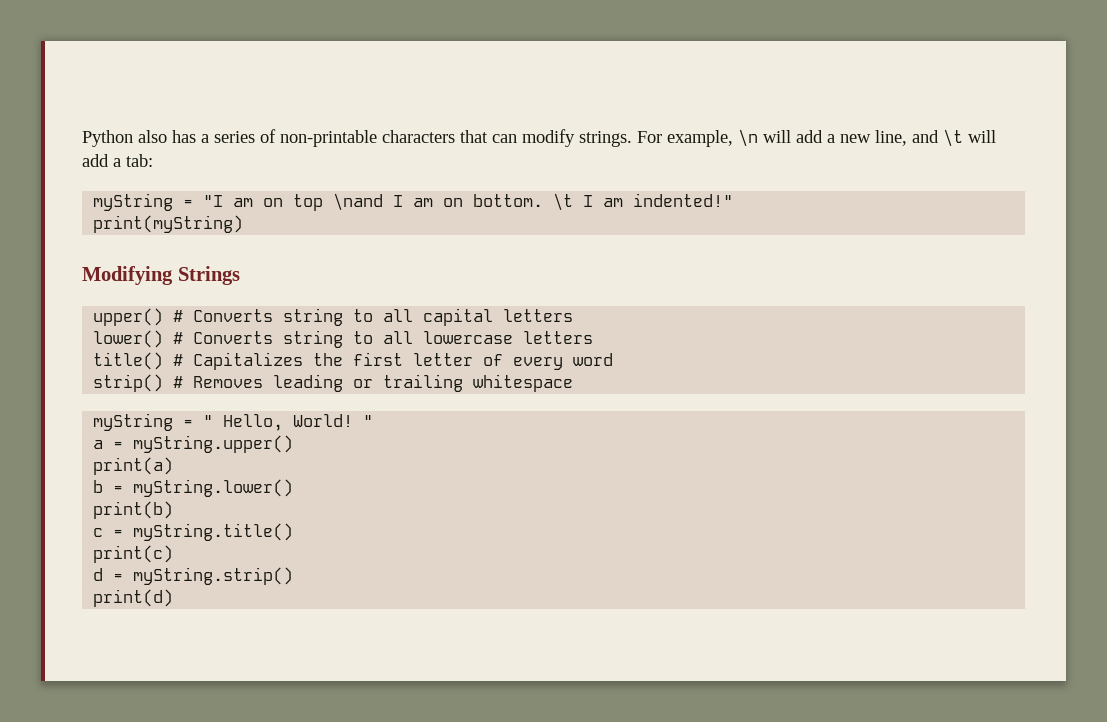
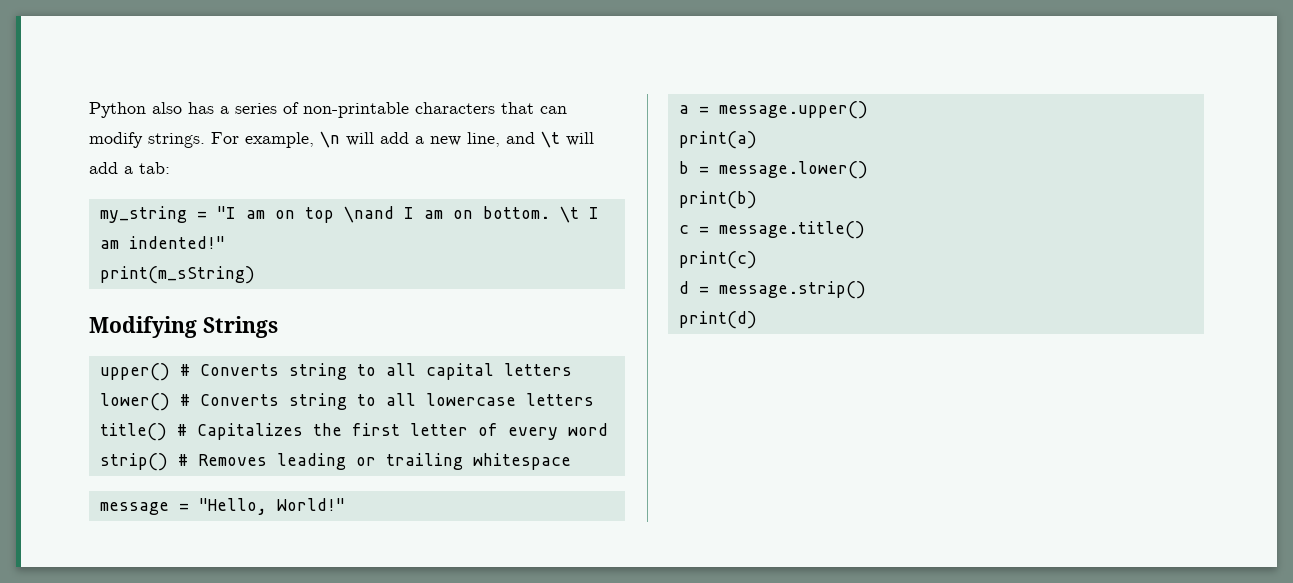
[93,193,174,211] myString -> [99,206,187,223] my_string
[93,215,244,233] print(myString) -> [99,266,255,284] print(m_sString)
[93,413,374,431] myString = " Hello, World! " -> [99,498,345,515] message = "Hello, World!"
[133,435,294,453] myString.upper() -> [718,101,868,119] message.upper()
[133,479,294,497] myString.lower() -> [718,161,868,179] message.lower()
[133,523,294,541] myString.title() -> [718,221,865,239] message.title()
[133,567,294,585] myString.strip() -> [718,281,866,299] message.strip()

